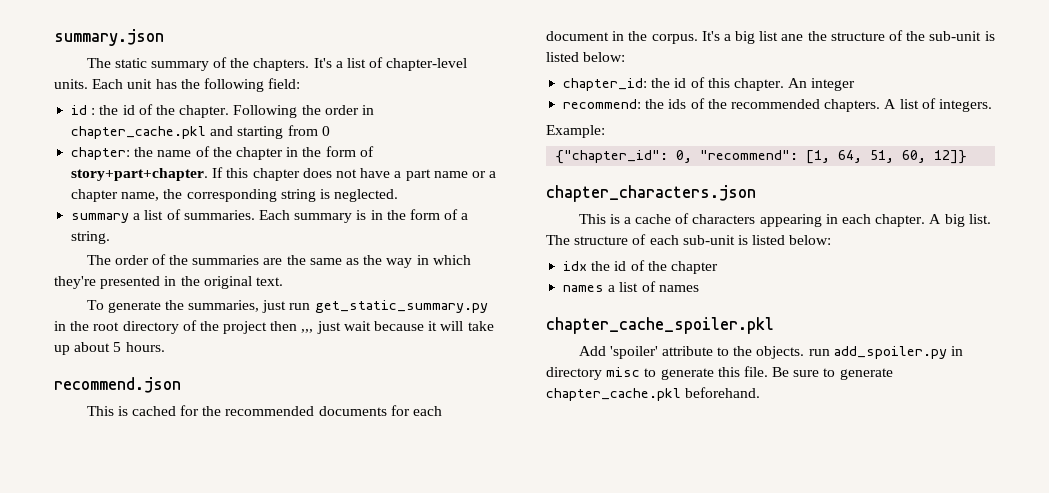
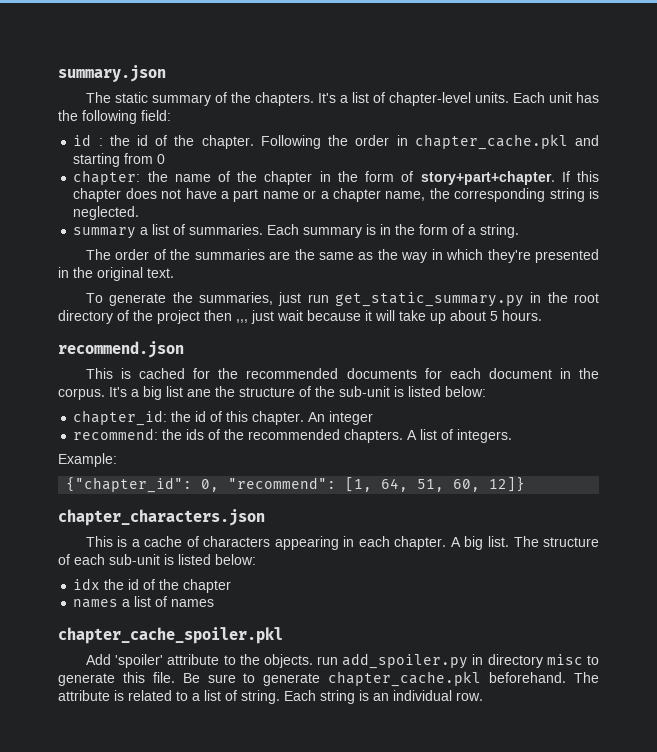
(761, 392) none -> [574,672,599,683] [58,690,483,704] The attribute is related to a list of string. Each string is an individual row.

